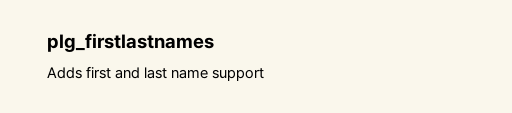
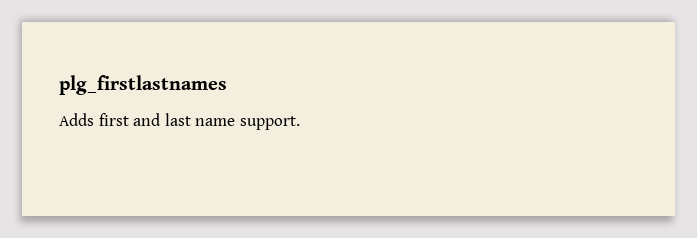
[212,68,265,81] support -> [239,116,300,130] support.

